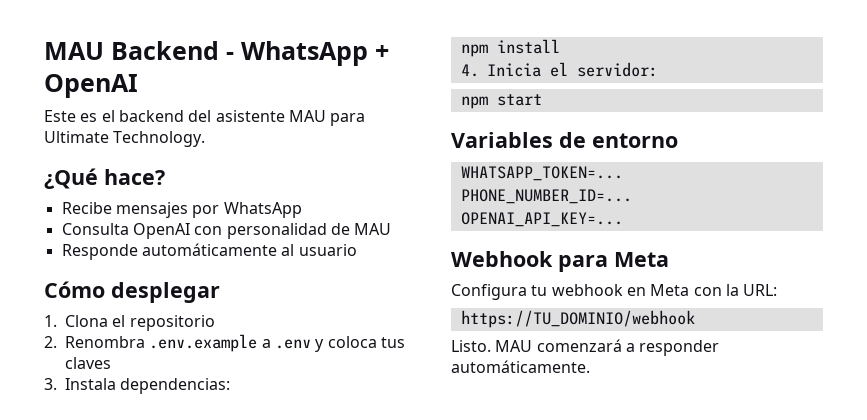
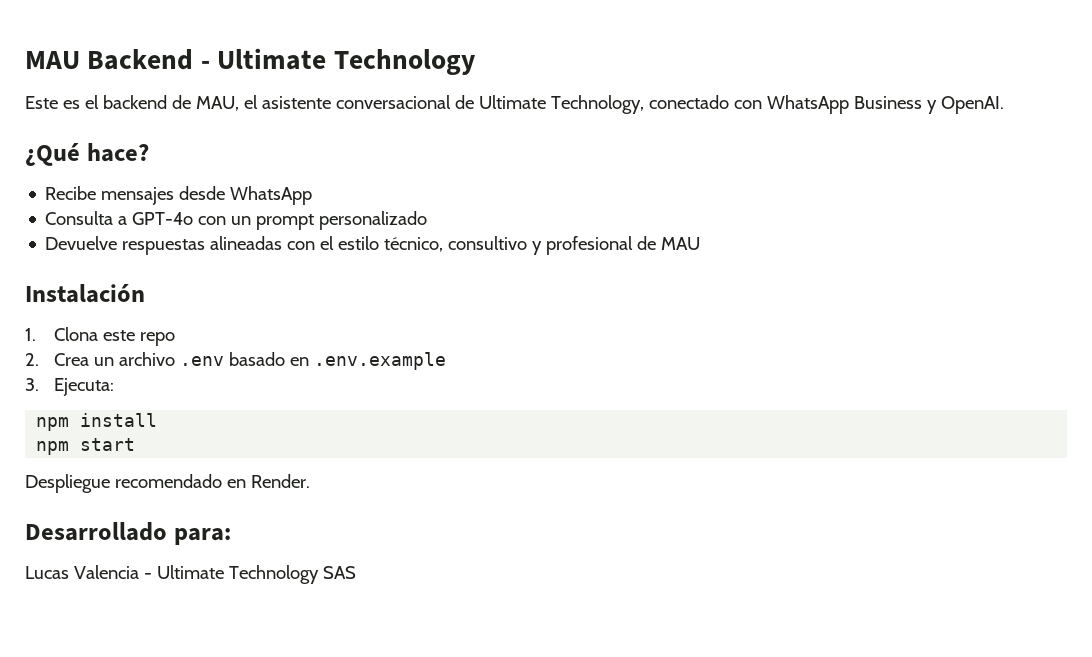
[241,41,389,66] [44,74,138,98] WhatsApp + OpenAI -> [217,48,475,75] Ultimate Technology
[188,110,366,126] [44,131,206,147] del asistente MAU para Ultimate Technology. -> [171,95,1004,114] de MAU, el asistente conversacional de Ultimate Technology, conectado con WhatsApp Business y OpenAI.
[192,205,220,218] por -> [179,186,226,200] desde
[132,223,392,239] [61,243,357,260] [44,281,220,303] OpenAI con personalidad de MAU // Responde automáticamente al usuario // Cómo desplegar -> [118,211,428,230] [45,236,701,255] [25,284,145,303] a GPT-4o con un prompt personalizado // Devuelve respuestas alineadas con el estilo técnico, consultivo y profesional de MAU // Instalación
[112,315,215,331] el repositorio -> [103,330,176,346] este repo
[65,334,405,352] [65,357,111,369] Renombra .env.example a .env y coloca tus claves -> [54,352,447,370] Crea un archivo .env basado en .env.example
[65,378,231,394] Instala dependencias: -> [54,378,115,396] Ejecuta:
[460,62,658,77] [460,94,542,109] [451,132,678,148] [460,166,623,181] [460,189,632,204] [460,212,623,227] [451,251,669,272] [451,284,778,300] [460,310,695,328] [451,339,720,356] [451,360,590,373] 4. Inicia el servidor: // npm start // Variables de entorno // WHATSAPP_TOKEN=... // PHONE_NUMBER_ID=... // OPENAI_API_KEY=... // Webhook para Meta // Configura tu webhook en Meta con la URL: // https://TU_DOMINIO/webhook // Listo. MAU comenzará a responder automáticamente. -> [36,438,136,455] [25,474,310,493] [25,522,231,545] [25,565,356,584] npm start // Despliegue recomendado en Render. // Desarrollado para: // Lucas Valencia - Ultimate Technology SAS

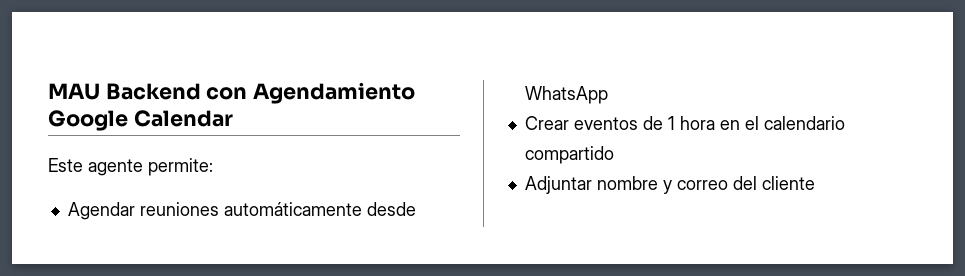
[200,48,475,75] [25,95,1004,114] [25,143,149,166] [45,186,313,205] [45,211,428,230] [45,236,701,255] [25,284,145,303] [25,327,176,346] [25,352,447,370] [25,378,115,396] [36,413,158,431] [36,438,136,455] [25,474,310,493] [25,522,231,545] [25,565,356,584] - Ultimate Technology // Este es el backend de MAU, el asistente conversacional de Ultimate Technology, conectado con WhatsApp Business y OpenAI. // ¿Qué hace? // Recibe mensajes desde WhatsApp // Consulta a GPT-4o con un prompt personalizado // Devuelve respuestas alineadas con el estilo técnico, consultivo y profesional de MAU // Instalación // 1. Clona este repo // 2. Crea un archivo .env basado en .env.example // 3. Ejecuta: // npm install // npm start // Despliegue recomendado en Render. // Desarrollado para: // Lucas Valencia - Ultimate Technology SAS -> [206,82,416,104] [48,110,233,131] [48,158,213,176] [67,202,416,220] [524,86,608,104] [524,116,845,130] [524,146,614,164] [524,176,815,194] con Agendamiento Google Calendar // Este agente permite: // Agendar reuniones automáticamente desde WhatsApp // Crear eventos de 1 hora en el calendario compartido // Adjuntar nombre y correo del cliente

